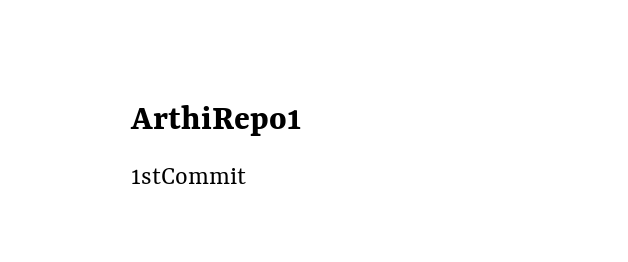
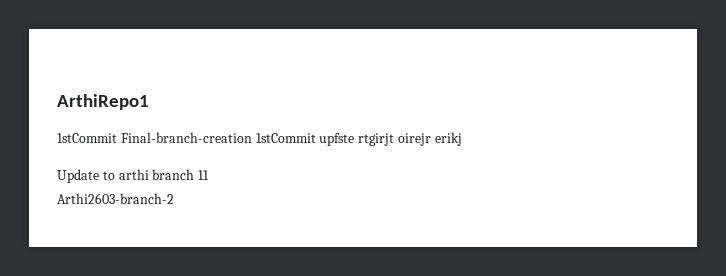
(246, 176) none -> [120,132,462,146] [57,169,210,183] [57,193,174,204] Final-branch-creation 1stCommit upfste rtgirjt oirejr erikj // Update to arthi branch 11 // Arthi2603-branch-2

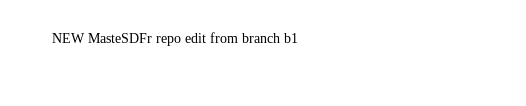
[57,94,149,110] [57,132,462,146] [57,169,210,183] [57,193,174,204] ArthiRepo1 // 1stCommit Final-branch-creation 1stCommit upfste rtgirjt oirejr erikj // Update to arthi branch 11 // Arthi2603-branch-2 -> [52,32,298,46] NEW MasteSDFr repo edit from branch b1

